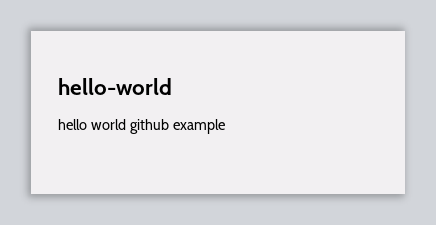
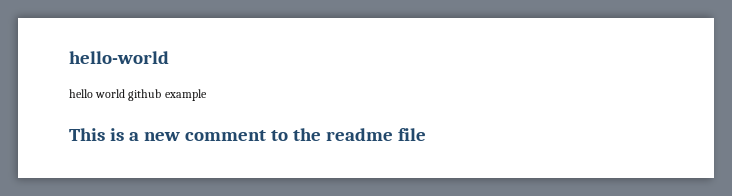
(225, 126) none -> [69,128,426,141] // This is a new comment to the readme file

